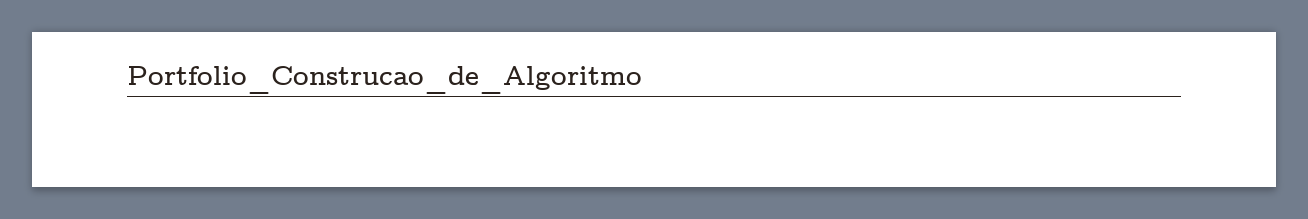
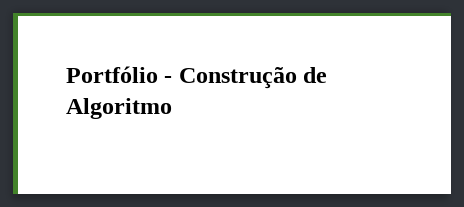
[127,66,642,94] Portfolio_Construcao_de_Algoritmo -> [66,66,328,89] [66,98,172,119] Portfólio - Construção de Algoritmo

